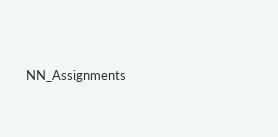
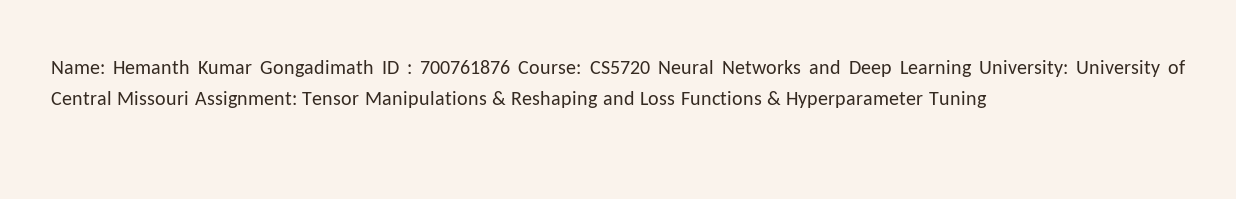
[26,70,126,82] NN_Assignments -> [51,60,1185,77] [51,91,987,108] Name: Hemanth Kumar Gongadimath ID : 700761876 Course: CS5720 Neural Networks and Deep Learning University: University of Central Missouri Assignment: Tensor Manipulations & Reshaping and Loss Functions & Hyperparameter Tuning

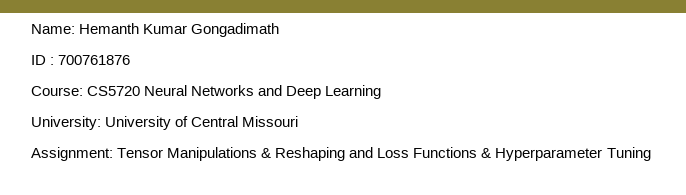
(375, 68) none -> (280, 30) //
(511, 67) none -> (131, 60) //
(972, 68) none -> (382, 92) //
(190, 98) none -> (299, 121) //

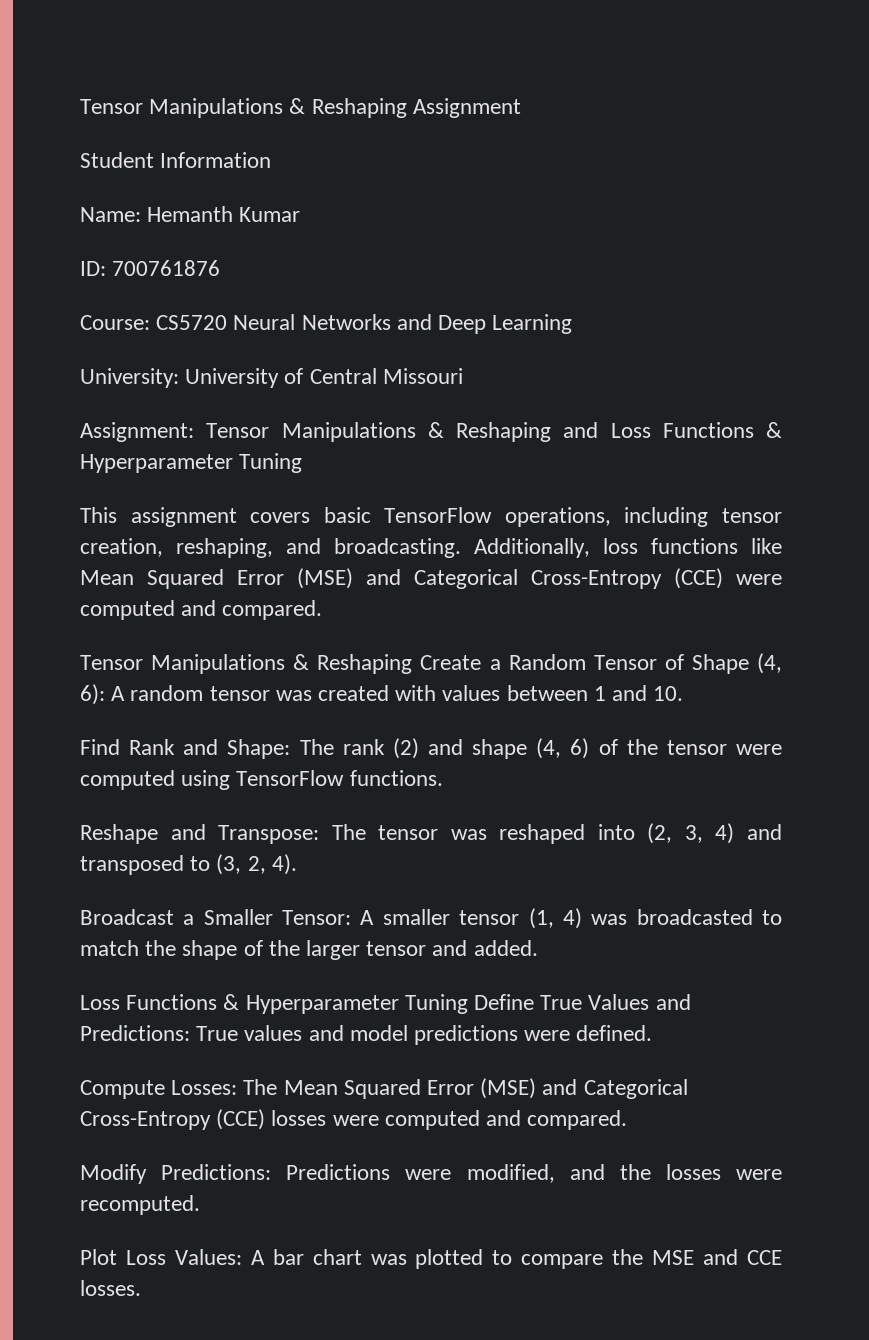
(31, 29) none -> [80,98,521,118] [80,152,272,168] Tensor Manipulations & Reshaping Assignment // Student Information //
[191,23,280,37] [31,55,55,65] Gongadimath // ID : -> [80,261,106,276] // ID:
(651, 154) none -> [80,507,782,527] [80,538,782,558] [80,568,782,589] [80,600,323,620] [80,653,783,674] [80,684,684,705] [80,738,782,759] [80,770,443,790] [80,823,782,844] [80,854,297,875] [80,908,782,929] [80,940,538,960] [80,994,691,1014] [80,1025,653,1045] [80,1078,688,1099] [80,1109,628,1130] [80,1164,782,1184] [80,1195,200,1215] [80,1249,782,1269] [80,1280,141,1296] // This assignment covers basic TensorFlow operations, including tensor creation, reshaping, and broadcasting. Additionally, loss functions like Mean Squared Error (MSE) and Categorical Cross-Entropy (CCE) were computed and compared. // Tensor Manipulations & Reshaping Create a Random Tensor of Shape (4, 6): A random tensor was created with values between 1 and 10. // Find Rank and Shape: The rank (2) and shape (4, 6) of the tensor were computed using TensorFlow functions. // Reshape and Transpose: The tensor was reshaped into (2, 3, 4) and transposed to (3, 2, 4). // Broadcast a Smaller Tensor: A smaller tensor (1, 4) was broadcasted to match the shape of the larger tensor and added. // Loss Functions & Hyperparameter Tuning Define True Values and Predictions: True values and model predictions were defined. // Compute Losses: The Mean Squared Error (MSE) and Categorical Cross-Entropy (CCE) losses were computed and compared. // Modify Predictions: Predictions were modified, and the losses were recomputed. // Plot Loss Values: A bar chart was plotted to compare the MSE and CCE losses.

